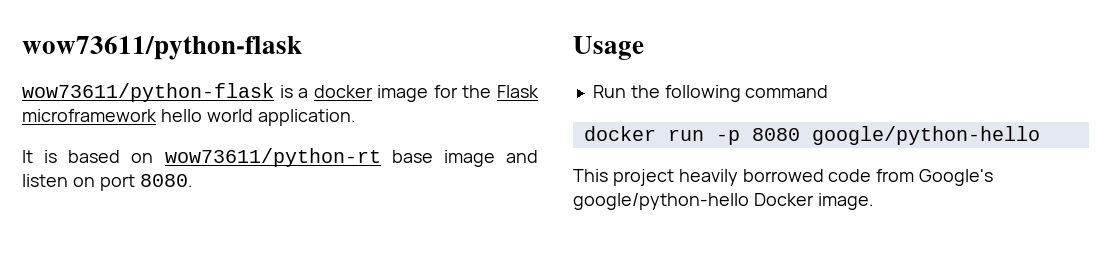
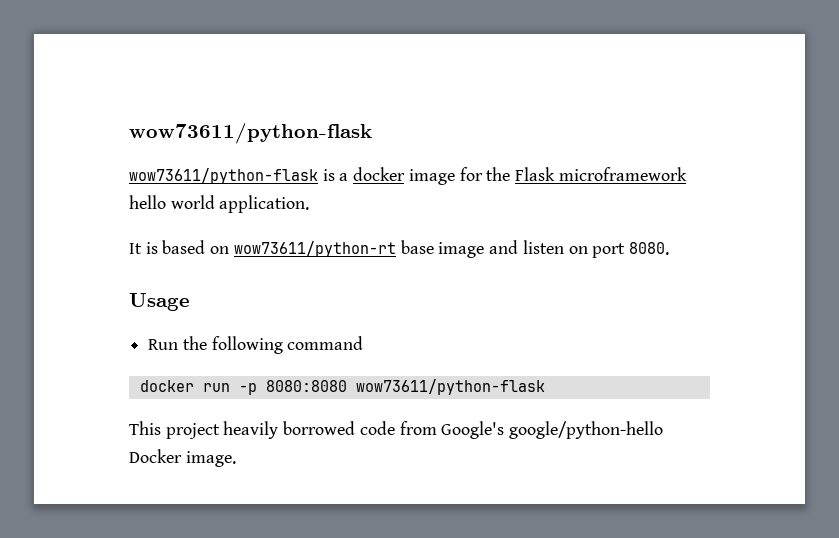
[751,126,1040,145] 8080 google/python-hello -> [265,379,545,395] 8080:8080 wow73611/python-flask

